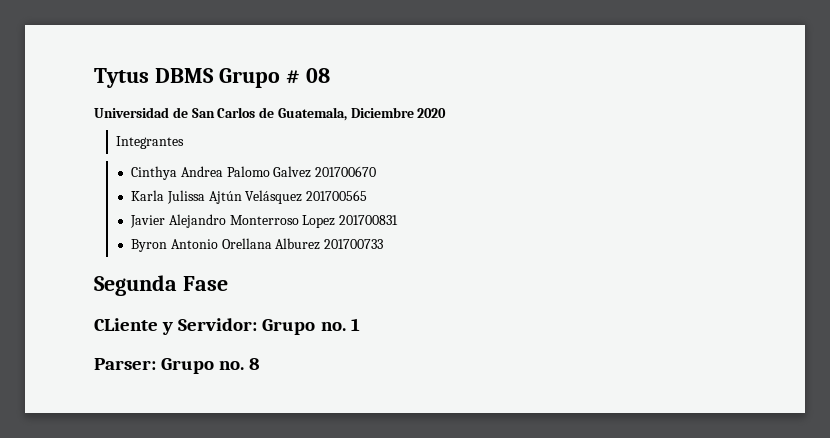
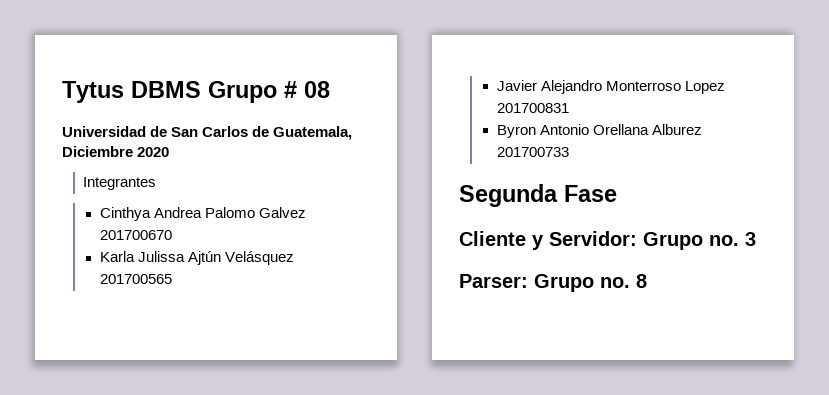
[94,318,158,331] CLiente -> [459,231,526,246] Cliente
[350,318,360,331] 1 -> [745,232,756,246] 3

